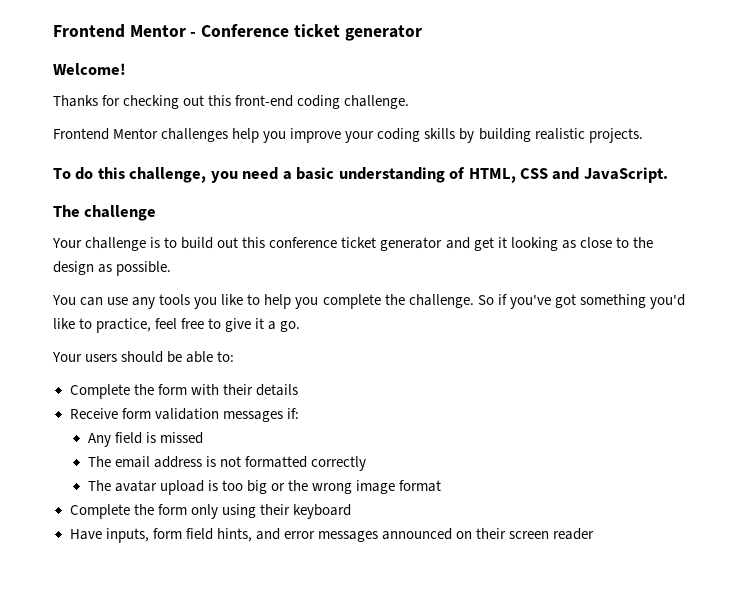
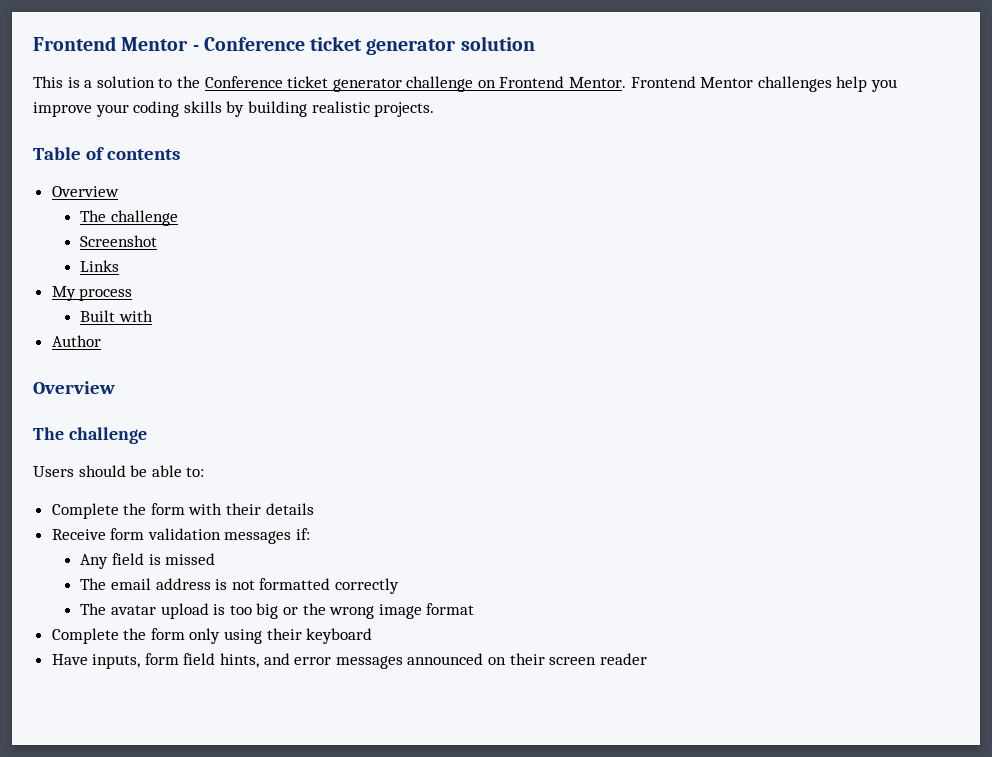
[53,63,126,75] [53,95,410,109] // Welcome! // Thanks for checking out this front-end coding challenge. // -> [460,36,535,51] [33,76,627,92] solution // This is a solution to the Conference ticket generator challenge on Frontend Mentor.
[53,167,668,183] [53,205,157,221] [52,237,653,251] [53,261,172,276] [52,294,685,309] [53,318,301,333] [52,352,118,362] To do this challenge, you need a basic understanding of HTML, CSS and JavaScript. // The challenge // Your challenge is to build out this conference ticket generator and get it looking as close to the design as possible. // You can use any tools you like to help you complete the challenge. So if you've got something you'd like to practice, feel free to give it a go. // Your users -> [33,147,180,160] [51,186,119,197] [80,210,178,226] [80,235,158,247] [80,260,120,272] [51,286,133,301] [80,310,153,322] [51,335,101,347] [33,381,115,394] [33,427,147,444] [33,466,74,477] Table of contents // Overview // The challenge // Screenshot // Links // My process // Built with // Author // Overview // The challenge // Users

